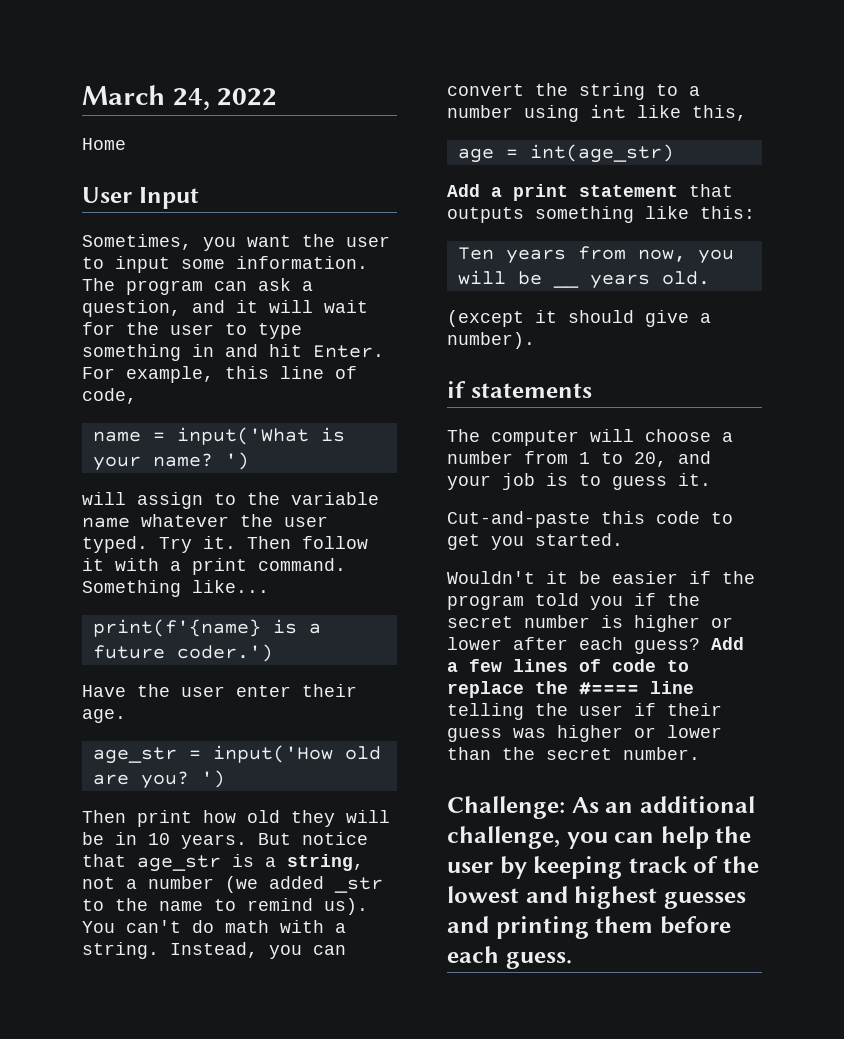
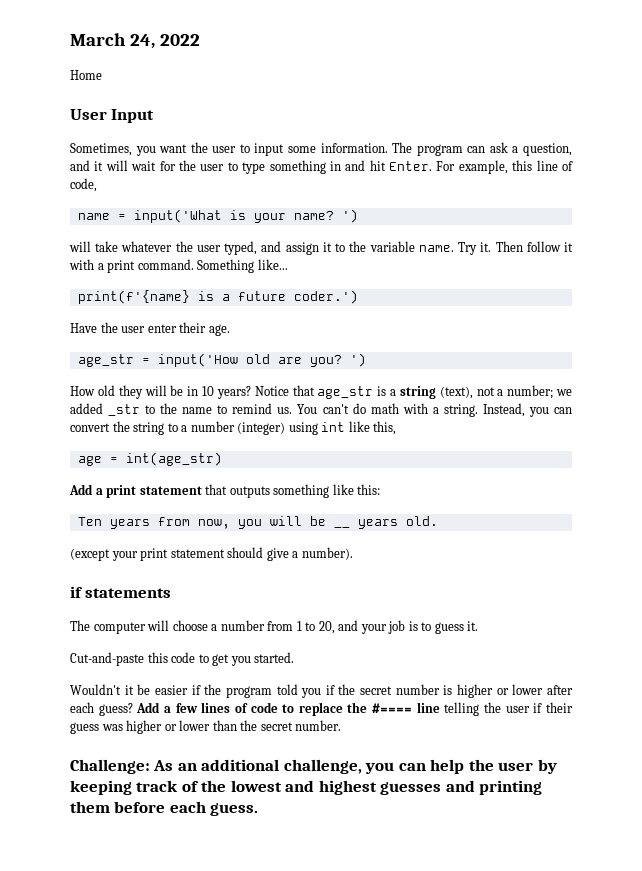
[137,492,379,509] [82,514,328,528] [82,536,148,553] assign to the variable name whatever the user typed. -> [95,241,454,255] take whatever the user typed, and assign it to the variable name.
[82,810,236,827] Then print how -> [70,386,95,396] How
[181,832,368,849] years. But notice -> [216,386,289,399] years? Notice
[287,854,364,871] [82,876,258,893] string, not a number (we -> [399,385,572,399] string (text), not a number; we
[324,898,368,915] us). -> [277,407,293,414] us.
(513, 111) none -> [237,422,286,435] (integer)
[535,310,557,323] it -> [111,548,225,561] your print statement

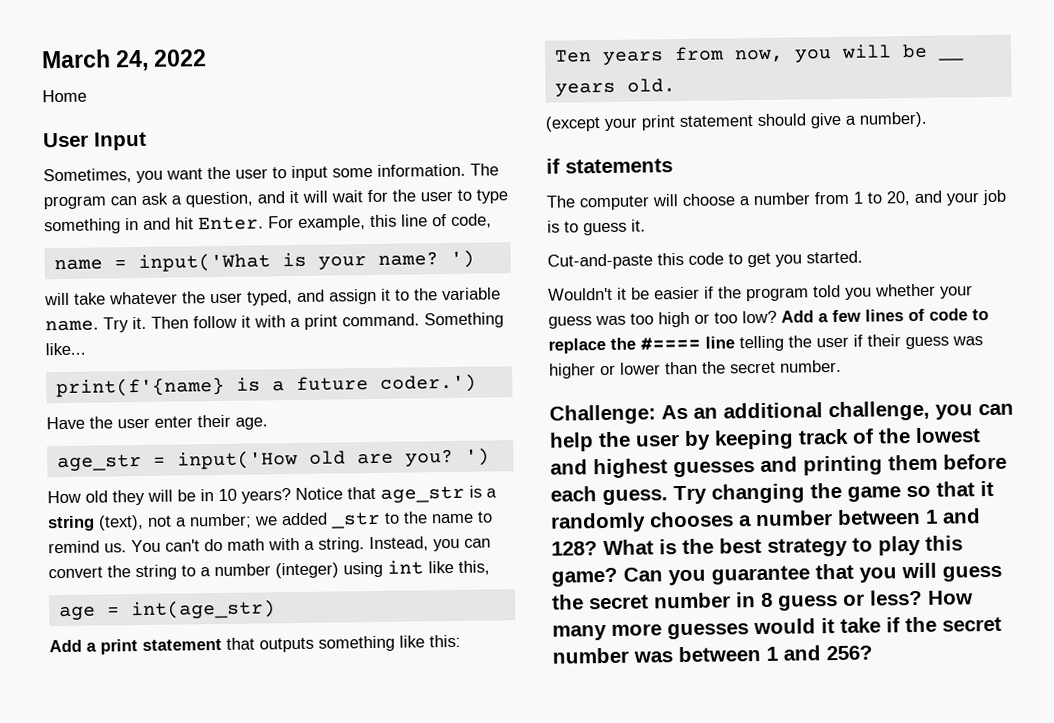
[325,684,573,698] [70,702,133,716] if the secret number is higher or lower after each guess? -> [875,283,973,299] [548,310,777,329] whether your guess was too high or too low?
(259, 809) none -> [673,480,994,505] [550,508,981,533] [551,535,963,557] [551,562,1002,587] [552,589,973,611] [552,616,1002,641] [552,645,873,664] Try changing the game so that it randomly chooses a number between 1 and 128? What is the best strategy to play this game? Can you guarantee that you will guess the secret number in 8 guess or less? How many more guesses would it take if the secret number was between 1 and 256?

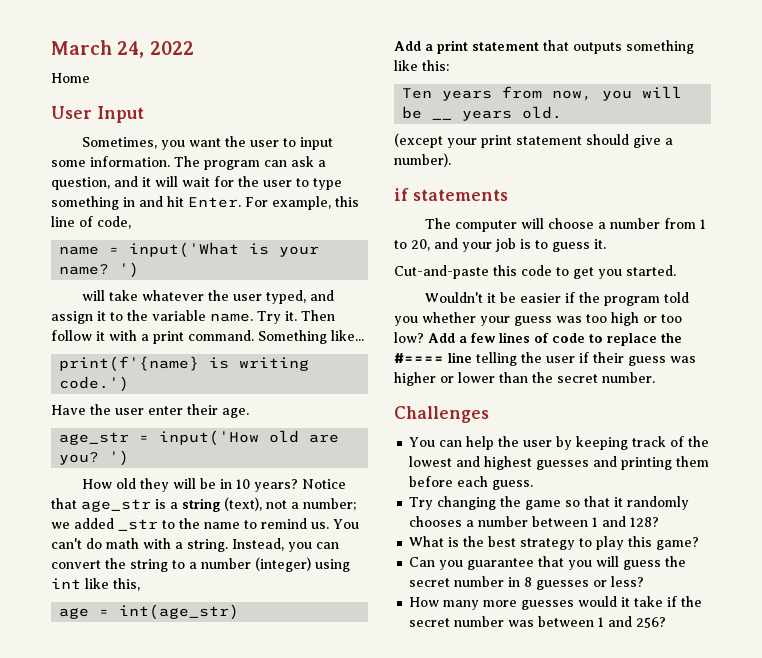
[271,373,477,393] a future coder.') -> [239,357,310,371] [59,376,130,392] writing code.')
[549,400,973,425] Challenge: As an additional challenge, you -> [394,406,489,423] [409,437,436,447] Challenges // You
(668, 497) none -> (534, 485) //
(598, 548) none -> (660, 522) //
(618, 577) none -> (700, 543) //
[778,595,838,611] guess -> [536,580,590,590] guesses
(923, 597) none -> (645, 581) //

